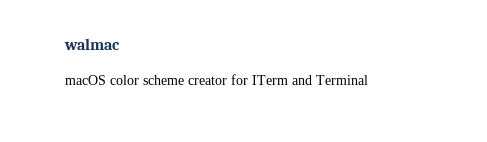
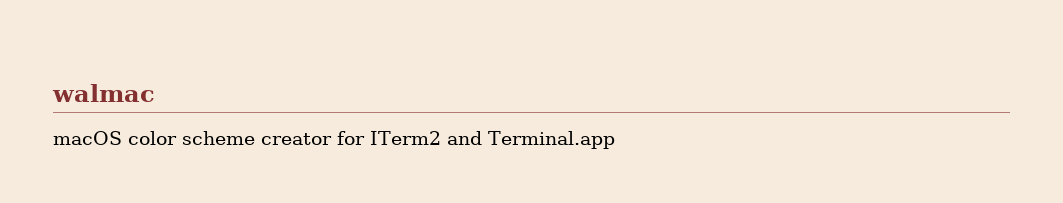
[252,75,368,85] ITerm and Terminal -> [370,131,615,149] ITerm2 and Terminal.app

